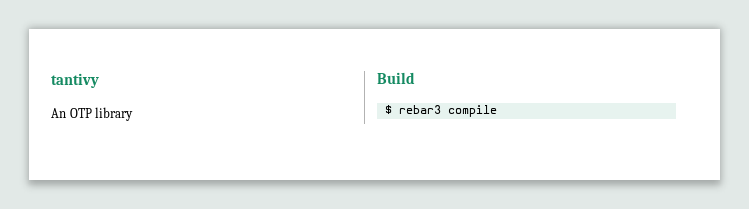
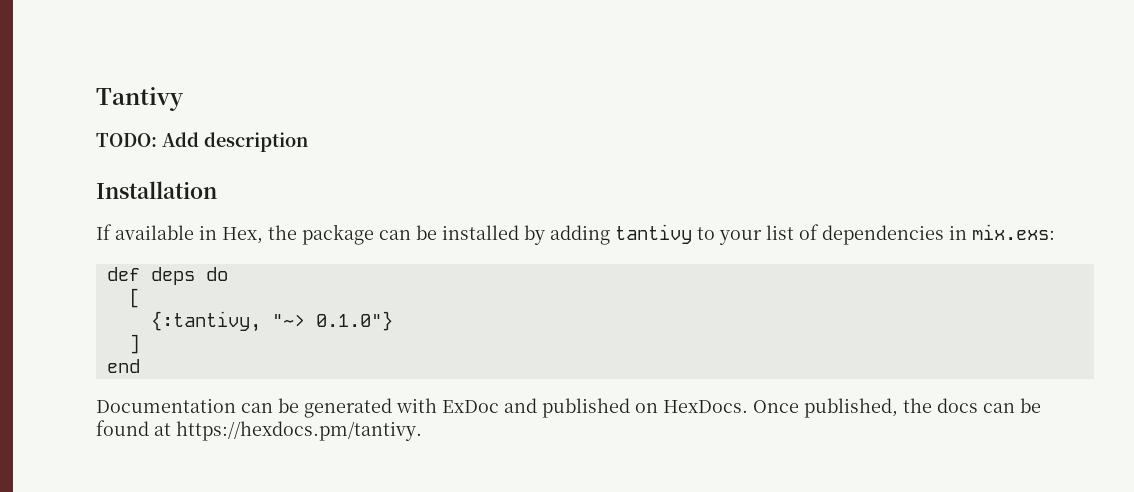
[51,73,99,88] [51,107,134,121] [377,72,415,84] [384,105,497,117] tantivy // An OTP library // Build // $ rebar3 compile -> [96,87,184,111] [96,132,308,152] [96,181,217,199] [96,224,1055,245] [106,267,228,285] [128,288,140,308] [150,311,393,332] [128,334,140,354] [106,359,140,373] [96,398,1041,418] [96,420,422,441] Tantivy // TODO: Add description // Installation // If available in Hex, the package can be installed by adding tantivy to your list of dependencies in mix.exs: // def deps do // [ // {:tantivy, "~> 0.1.0"} // ] // end // Documentation can be generated with ExDoc and published on HexDocs. Once published, the docs can be found at https://hexdocs.pm/tantivy.

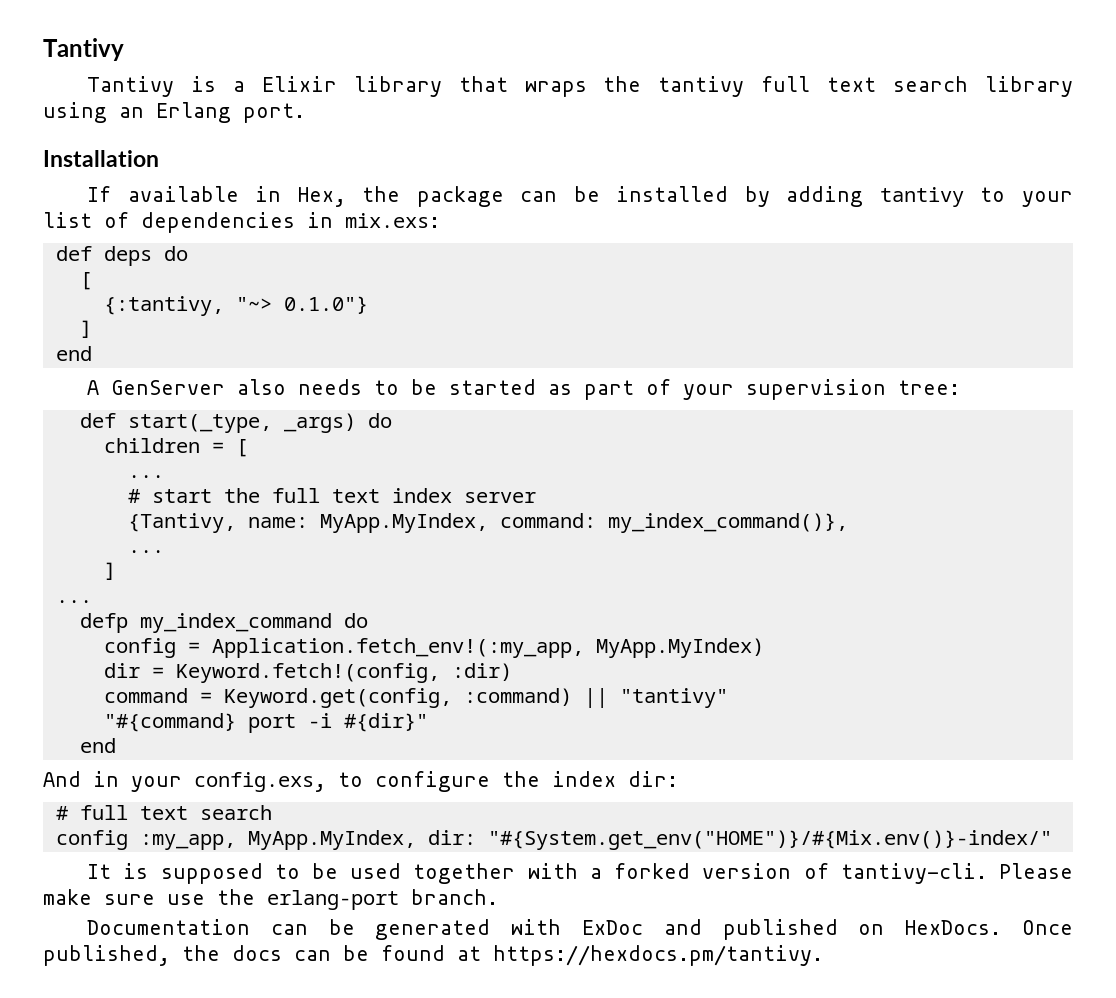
[96,132,308,152] TODO: Add description -> [87,76,1073,97] [43,102,305,123] Tantivy is a Elixir library that wraps the tantivy full text search library using an Erlang port.
(140, 366) none -> [87,379,961,400] [79,413,392,433] [103,438,248,457] [127,475,164,478] [127,488,536,503] [127,513,848,533] [127,550,164,553] [103,562,116,580] [55,600,92,603] [79,613,368,633] [103,638,764,658] [103,663,512,683] [103,688,728,708] [103,713,428,733] [79,738,116,753] [43,771,678,792] [55,805,272,820] [55,830,1052,850] [87,863,1073,884] [43,889,498,910] // A GenServer also needs to be started as part of your supervision tree: // def start(_type, _args) do // children = [ // ... // # start the full text index server // {Tantivy, name: MyApp.MyIndex, command: my_index_command()}, // ... // ] // ... // defp my_index_command do // config = Application.fetch_env!(:my_app, MyApp.MyIndex) // dir = Keyword.fetch!(config, :dir) // command = Keyword.get(config, :command) || "tantivy" // "#{command} port -i #{dir}" // end // And in your config.exs, to configure the index dir: // # full text search // config :my_app, MyApp.MyIndex, dir: "#{System.get_env("HOME")}/#{Mix.env()}-index/" // It is supposed to be used together with a forked version of tantivy-cli. Please make sure use the erlang-port branch.

